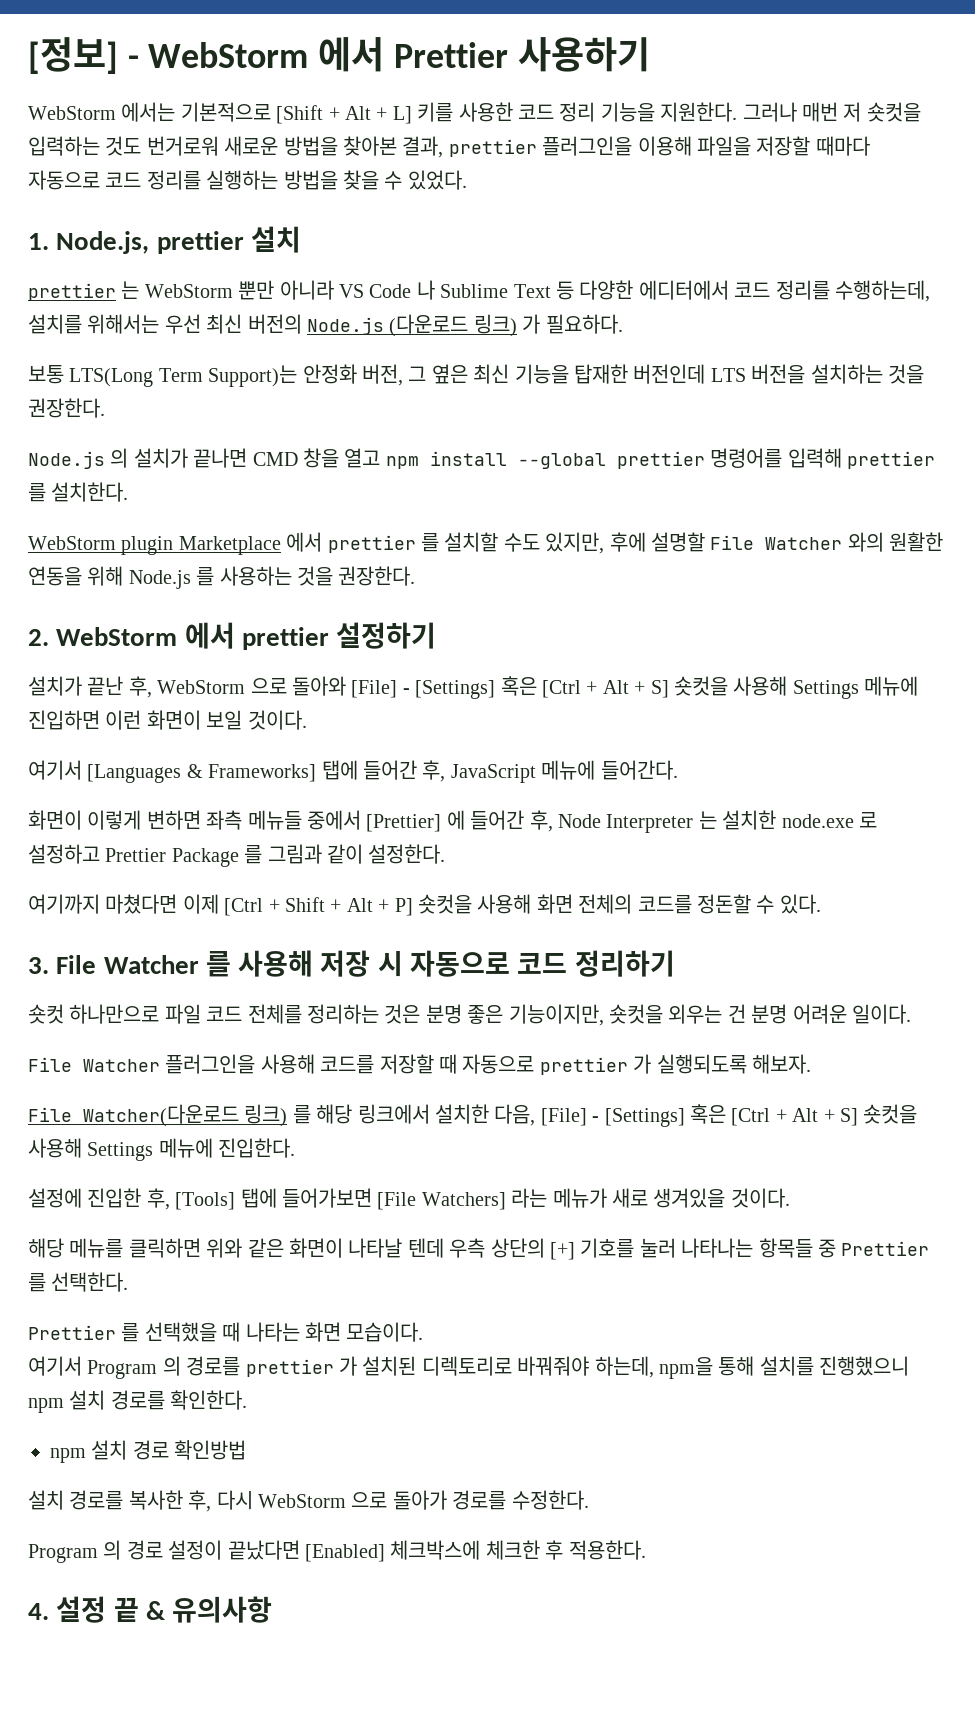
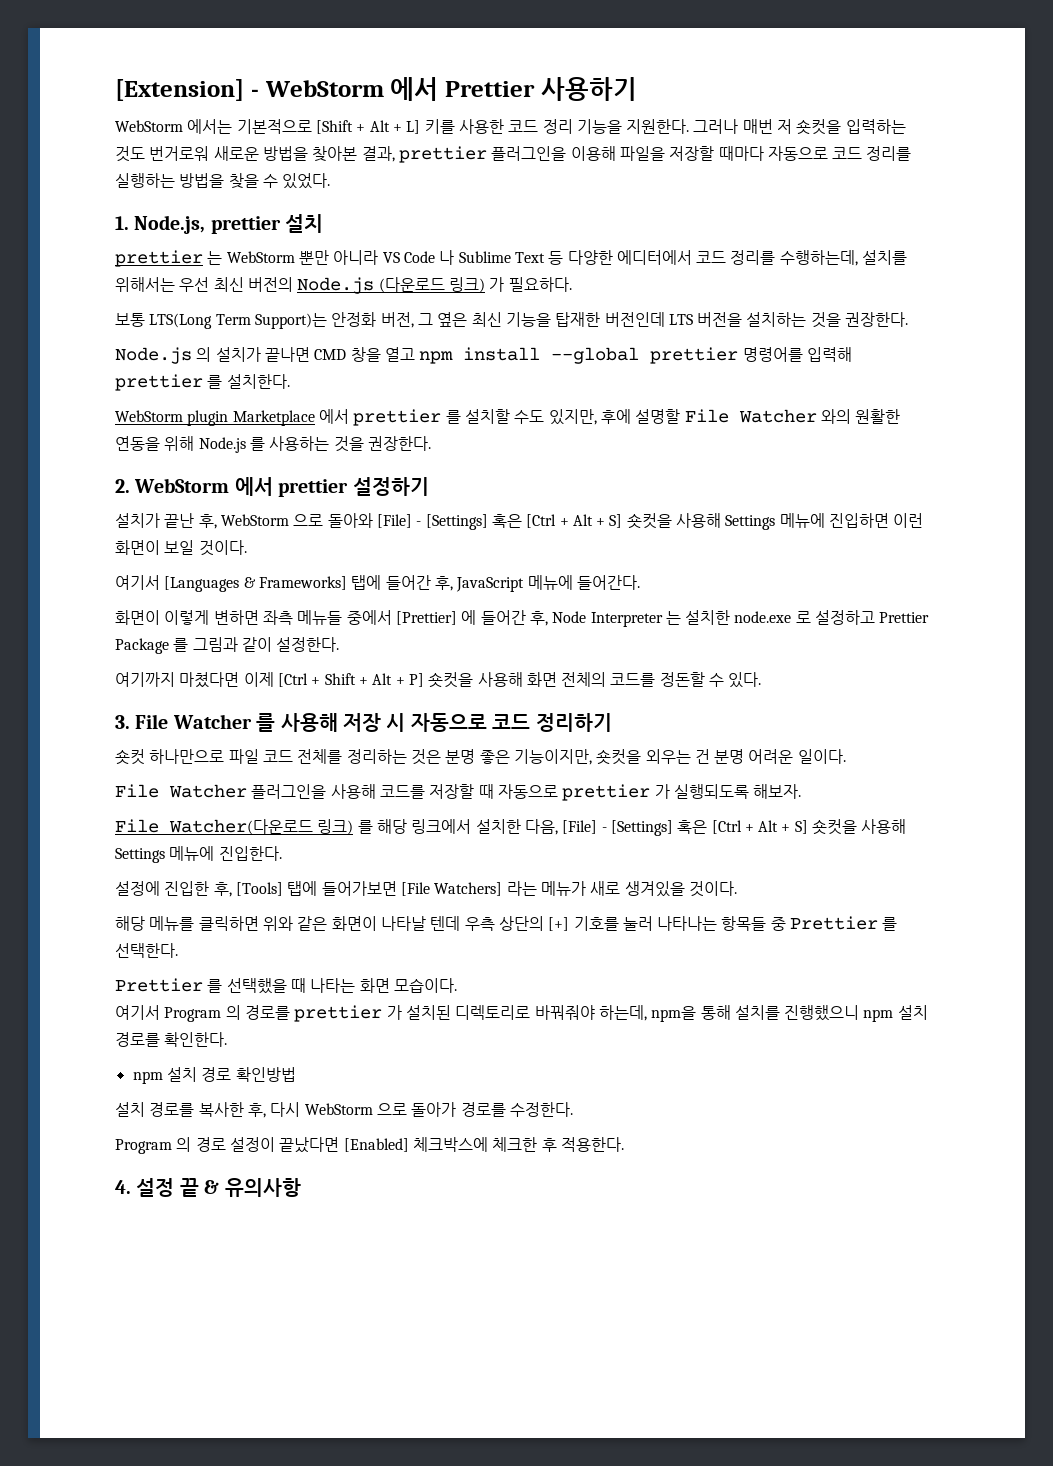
[28,37,118,74] [정보] -> [115,79,244,101] [Extension]

